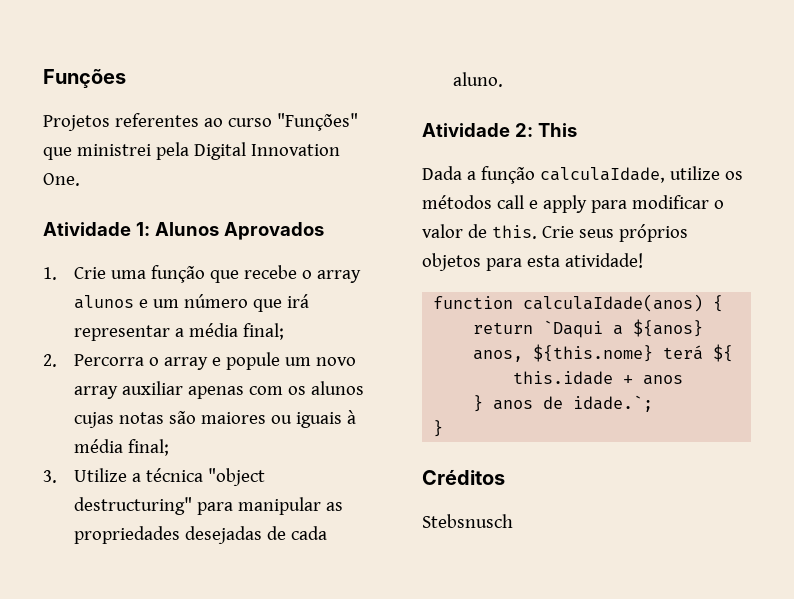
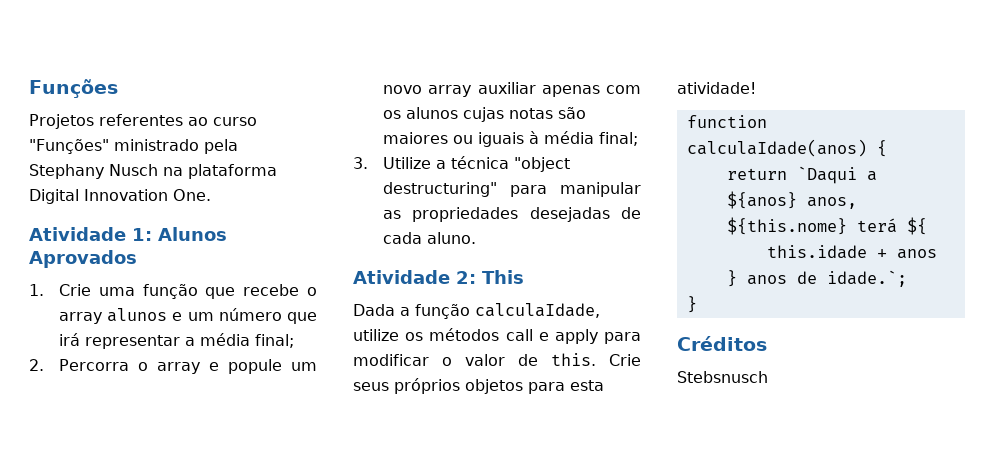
[43,142,189,160] que ministrei pela -> [113,139,238,154] [29,164,277,179] ministrado pela Stephany Nusch na plataforma

